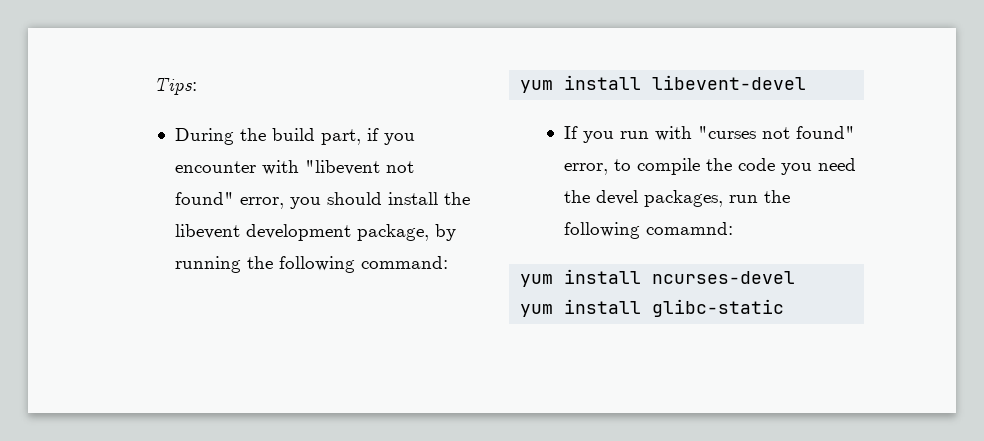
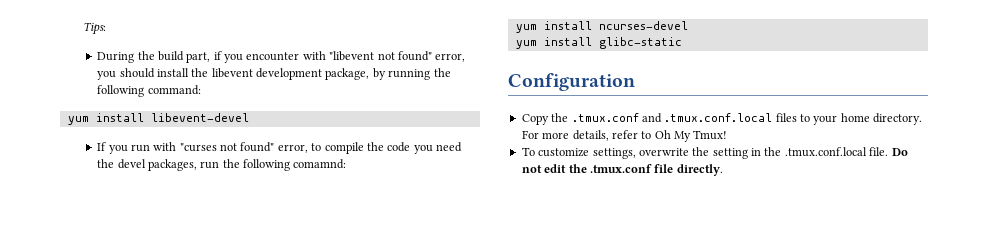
(785, 308) none -> [508,73,635,91] [521,113,923,125] [521,130,728,142] [521,147,908,159] [521,164,723,176] // Configuration // Copy the .tmux.conf and .tmux.conf.local files to your home directory. For more details, refer to Oh My Tmux! // To customize settings, overwrite the setting in the .tmux.conf.local file. Do not edit the .tmux.conf file directly.

